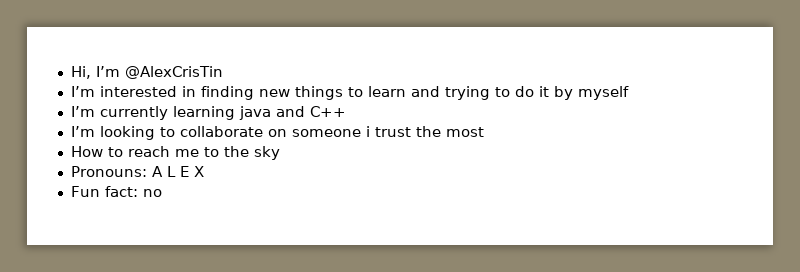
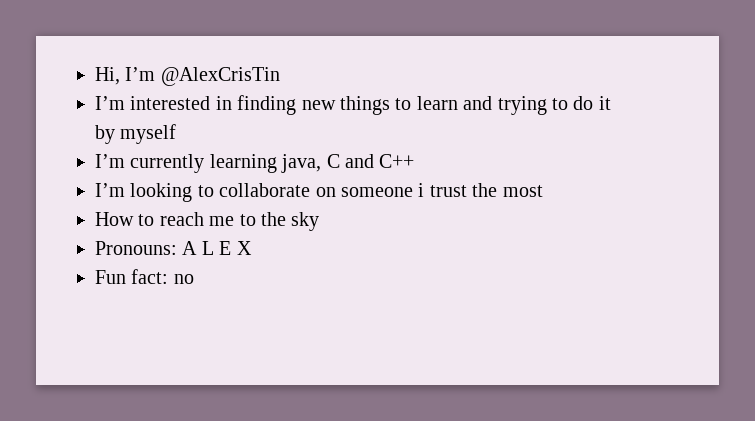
[238,106,271,120] java -> [281,154,340,173] java, C

